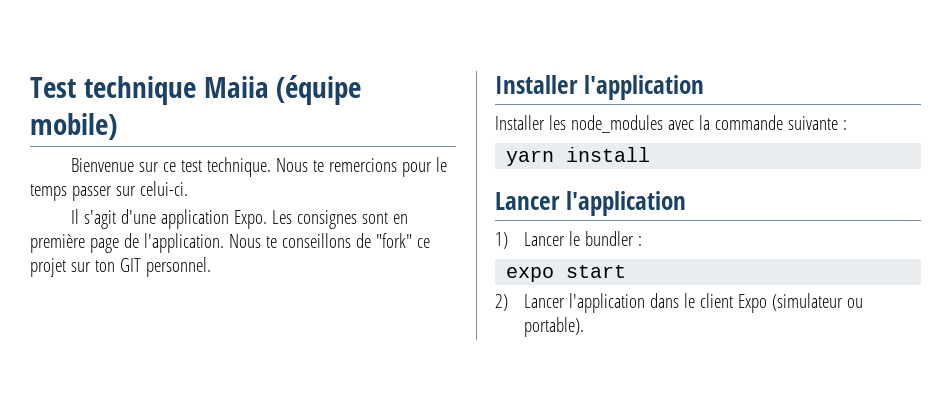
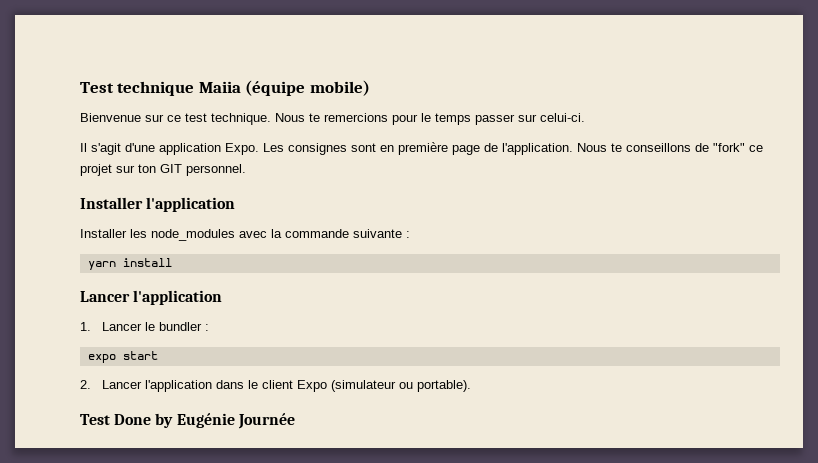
[495,232,508,249] 1) -> [80,322,91,331] 1.
[495,294,508,311] 2) -> [80,380,91,389] 2.
(584, 327) none -> [80,413,295,429] // Test Done by Eugénie Journée

